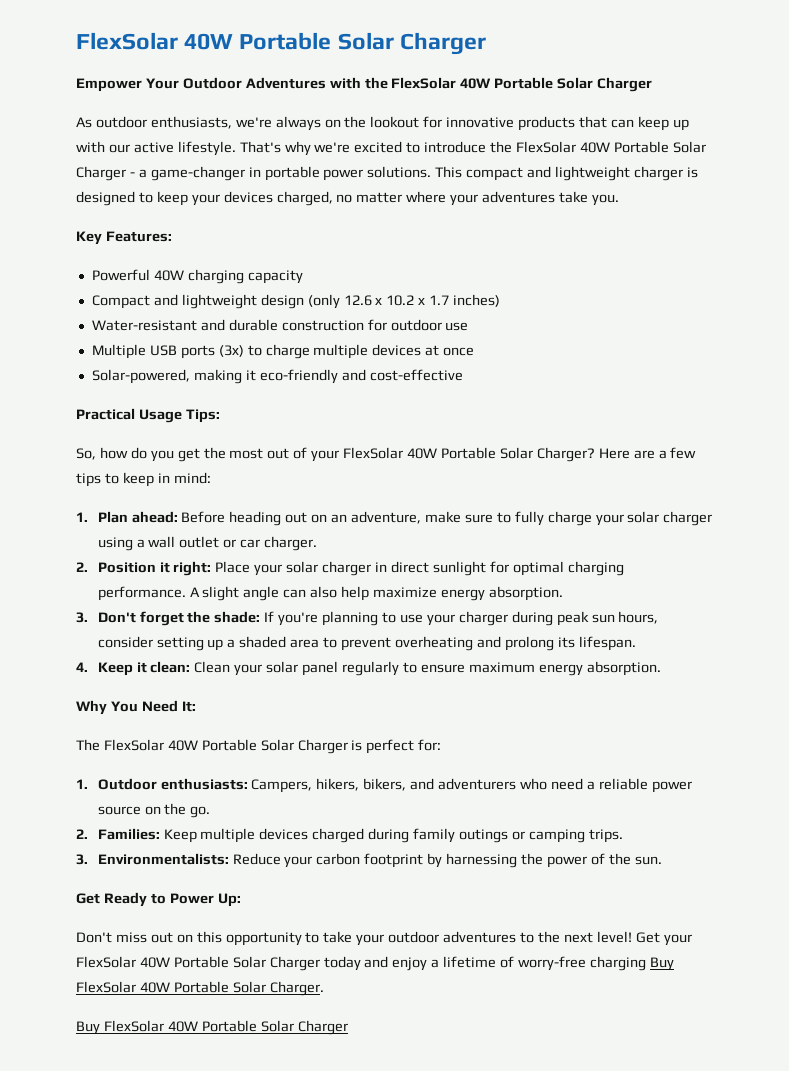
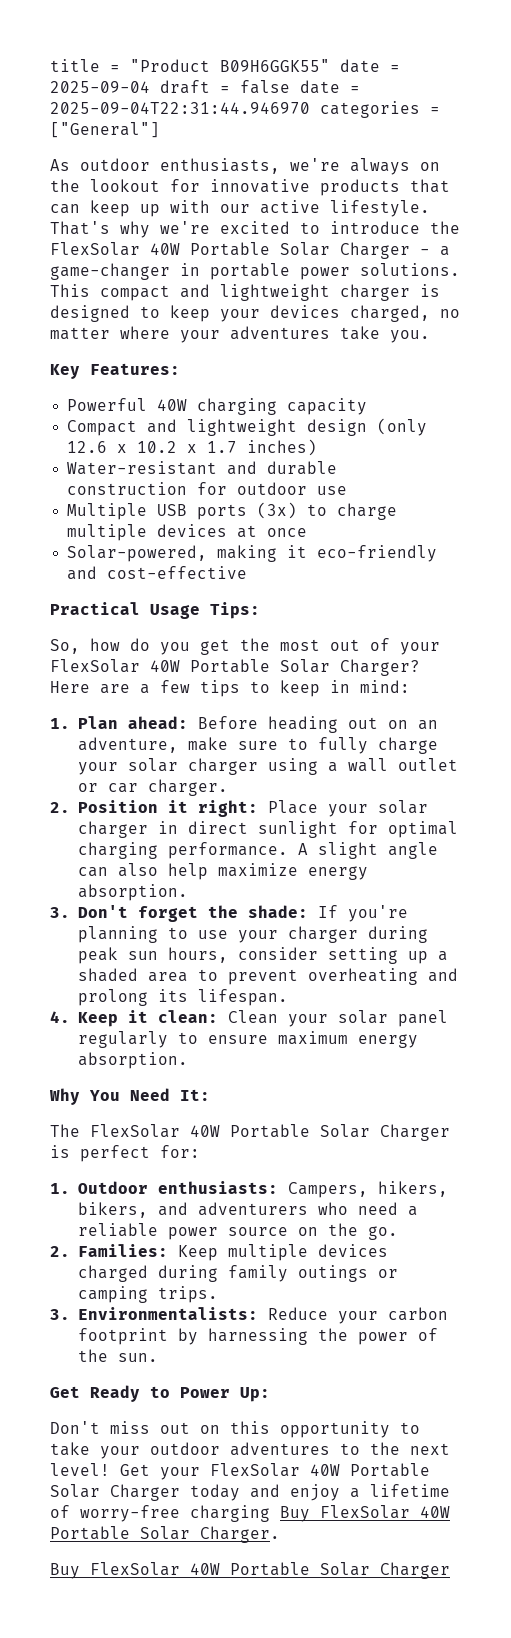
[76,32,486,55] [76,77,653,92] FlexSolar 40W Portable Solar Charger // Empower Your Outdoor Adventures with the FlexSolar 40W Portable Solar Charger -> [50,59,400,73] [50,80,360,94] [50,101,440,118] [50,122,160,138] title = "Product B09H6GGK55" date = 2025-09-04 draft = false date = 2025-09-04T22:31:44.946970 categories = ["General"]

